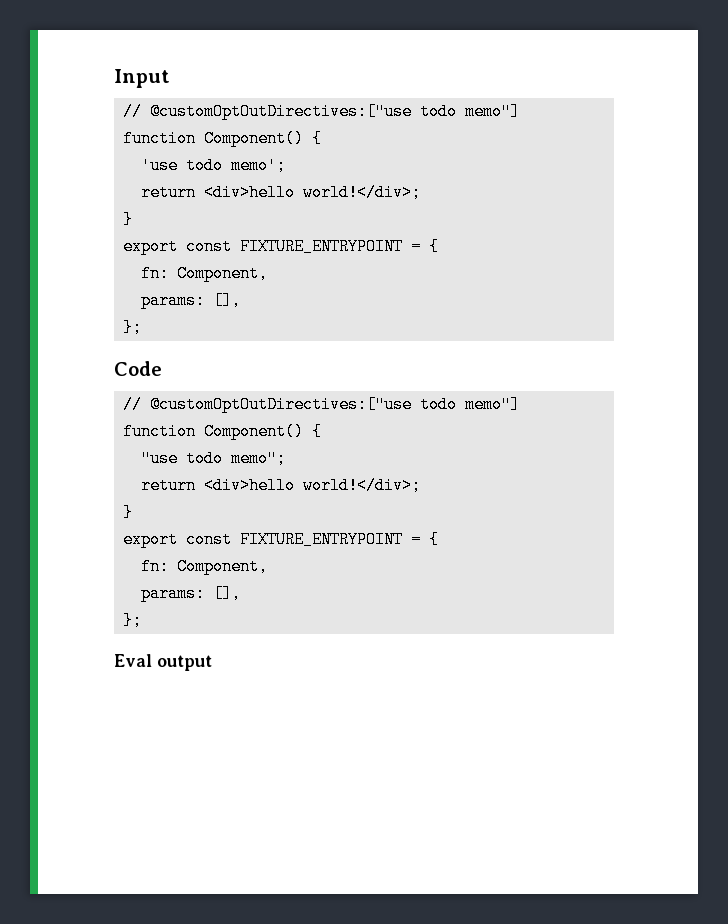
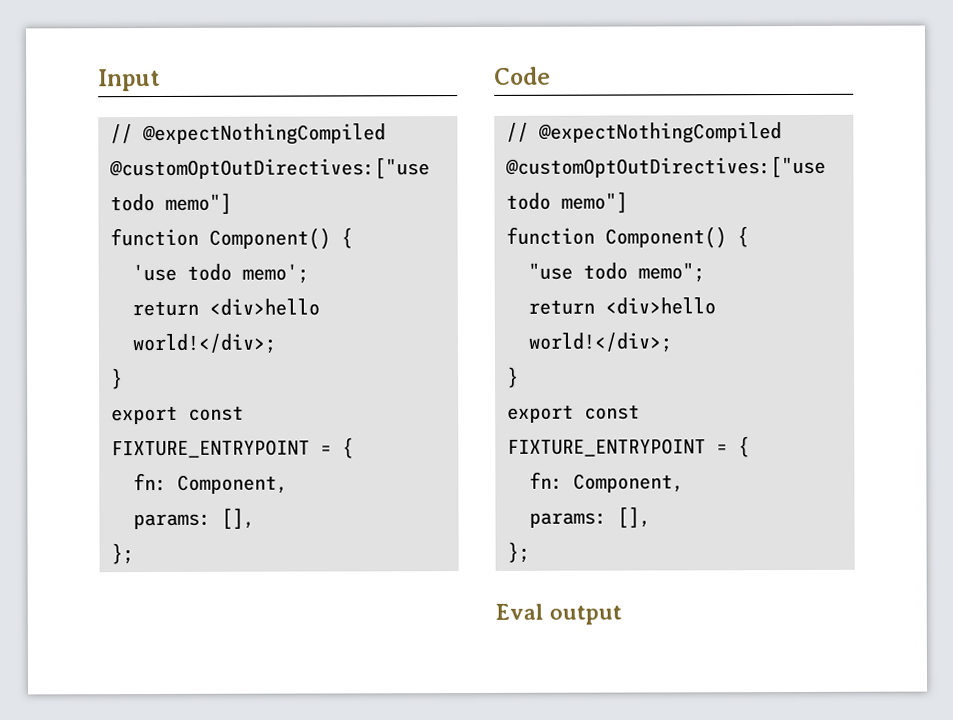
(143, 111) none -> [142,123,387,146] @expectNothingCompiled
(143, 404) none -> [538,122,783,144] @expectNothingCompiled

